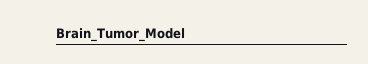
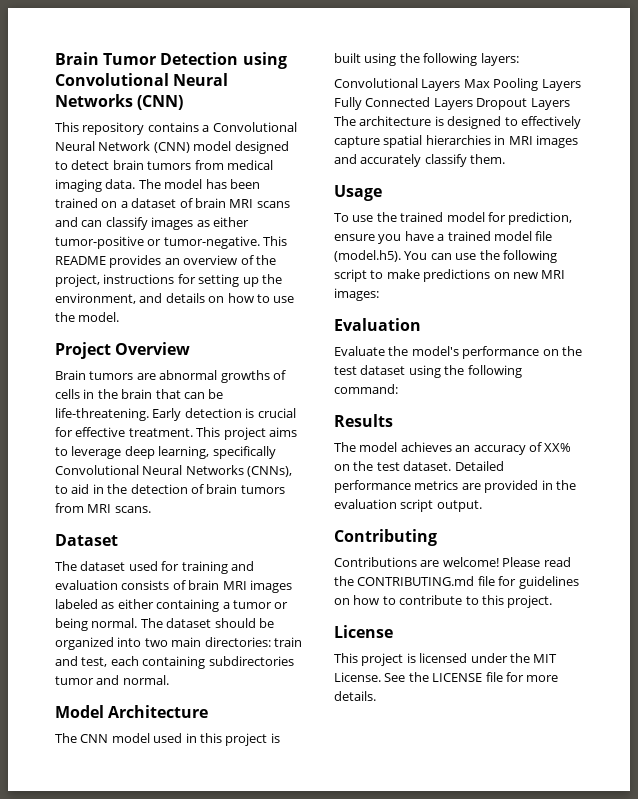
[56,28,185,42] Brain_Tumor_Model -> [55,52,287,69] [55,73,229,86] [55,94,184,110] [55,122,297,135] [55,141,289,154] [55,160,273,170] [55,179,260,192] [55,198,290,208] [55,217,249,230] [55,236,288,249] [55,255,276,268] [55,274,282,287] [55,293,295,304] [55,312,120,322] [55,342,191,359] [55,370,286,383] [55,389,224,399] [55,408,296,421] [55,427,297,440] [55,446,276,459] [55,465,293,477] [55,484,285,494] [55,503,151,513] [55,534,118,546] [55,561,254,574] [55,580,292,593] [55,599,289,612] [55,618,274,631] [55,637,302,650] [55,656,294,669] [55,675,169,685] [55,705,209,718] [55,733,280,746] [334,53,519,66] [334,78,581,91] [334,97,570,110] [334,116,581,129] [334,135,578,148] [334,154,506,167] [334,185,382,201] [334,212,573,225] [334,231,553,244] [334,250,557,263] [334,269,566,282] [334,288,379,301] [334,318,421,331] [334,346,582,359] [334,365,522,378] [334,384,398,394] [334,414,393,427] [334,442,572,455] [334,461,504,471] [334,480,576,493] [334,499,482,512] [334,529,437,546] [334,557,571,567] [334,576,579,589] [334,595,553,608] [334,625,393,638] [334,653,558,666] [334,672,559,682] [334,691,376,701] Brain Tumor Detection using Convolutional Neural Networks (CNN) // This repository contains a Convolutional Neural Network (CNN) model designed to detect brain tumors from medical imaging data. The model has been trained on a dataset of brain MRI scans and can classify images as either tumor-positive or tumor-negative. This README provides an overview of the project, instructions for setting up the environment, and details on how to use the model. // Project Overview // Brain tumors are abnormal growths of cells in the brain that can be life-threatening. Early detection is crucial for effective treatment. This project aims to leverage deep learning, specifically Convolutional Neural Networks (CNNs), to aid in the detection of brain tumors from MRI scans. // Dataset // The dataset used for training and evaluation consists of brain MRI images labeled as either containing a tumor or being normal. The dataset should be organized into two main directories: train and test, each containing subdirectories tumor and normal. // Model Architecture // The CNN model used in this project is built using the following layers: // Convolutional Layers Max Pooling Layers Fully Connected Layers Dropout Layers The architecture is designed to effectively capture spatial hierarchies in MRI images and accurately classify them. // Usage // To use the trained model for prediction, ensure you have a trained model file (model.h5). You can use the following script to make predictions on new MRI images: // Evaluation // Evaluate the model's performance on the test dataset using the following command: // Results // The model achieves an accuracy of XX% on the test dataset. Detailed performance metrics are provided in the evaluation script output. // Contributing // Contributions are welcome! Please read the CONTRIBUTING.md file for guidelines on how to contribute to this project. // License // This project is licensed under the MIT License. See the LICENSE file for more details.

